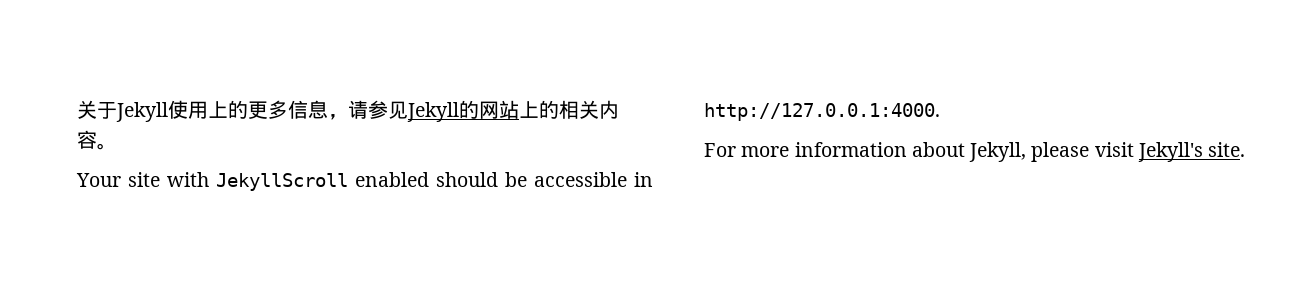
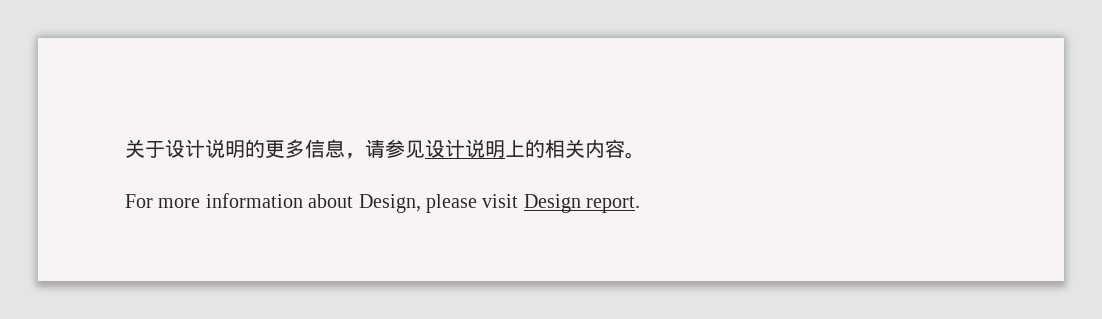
[116,100,228,122] Jekyll使用上 -> [165,139,245,158] 设计说明
[407,100,519,122] Jekyll的网站 -> [425,139,505,158] 设计说明
[76,172,653,191] [704,103,940,121] // Your site with JekyllScroll enabled should be accessible in http://127.0.0.1:4000. -> (645, 155) none
[969,142,1027,162] Jekyll, -> [358,194,421,213] Design,
[1137,142,1246,162] Jekyll's site. -> [523,194,641,213] Design report.

